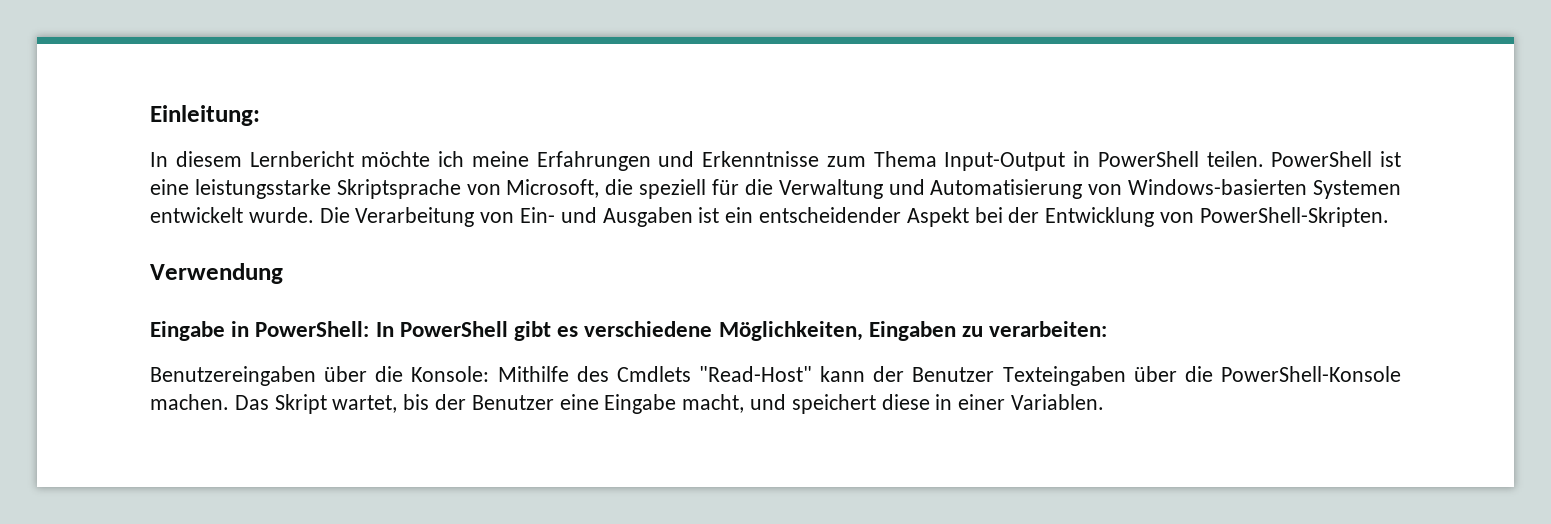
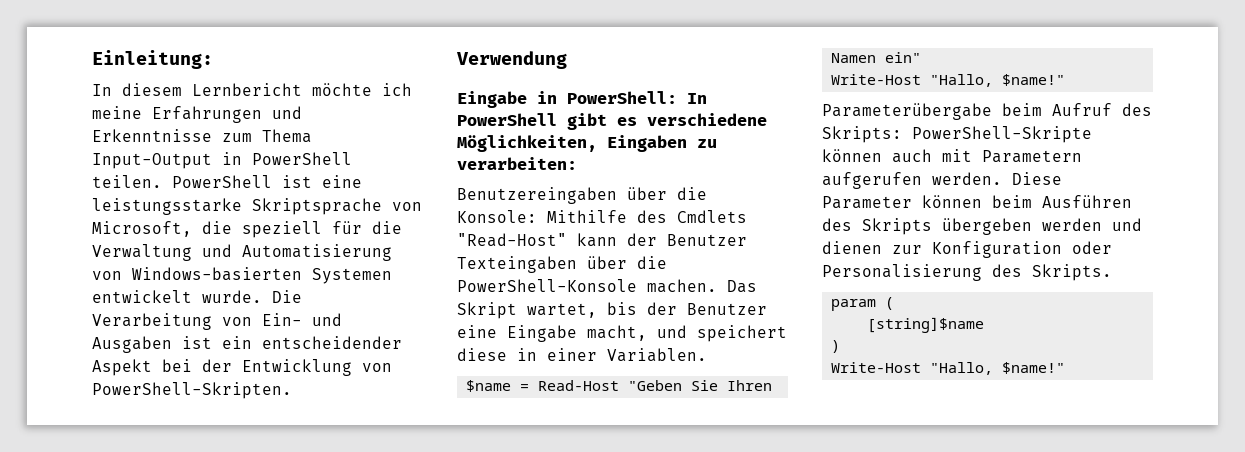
(1105, 402) none -> [466,380,773,392] [831,52,922,63] [831,74,1066,87] [822,103,1152,120] [822,126,1092,143] [822,149,1082,163] [822,172,1062,189] [822,195,1132,209] [822,218,1142,235] [822,241,1112,258] [822,264,1112,281] [831,297,895,311] [867,317,985,333] [831,340,841,353] [831,362,1066,375] // $name = Read-Host "Geben Sie Ihren Namen ein" // Write-Host "Hallo, $name!" // Parameterübergabe beim Aufruf des Skripts: PowerShell-Skripte können auch mit Parametern aufgerufen werden. Diese Parameter können beim Ausführen des Skripts übergeben werden und dienen zur Konfiguration oder Personalisierung des Skripts. // param ( // [string]$name // ) // Write-Host "Hallo, $name!"

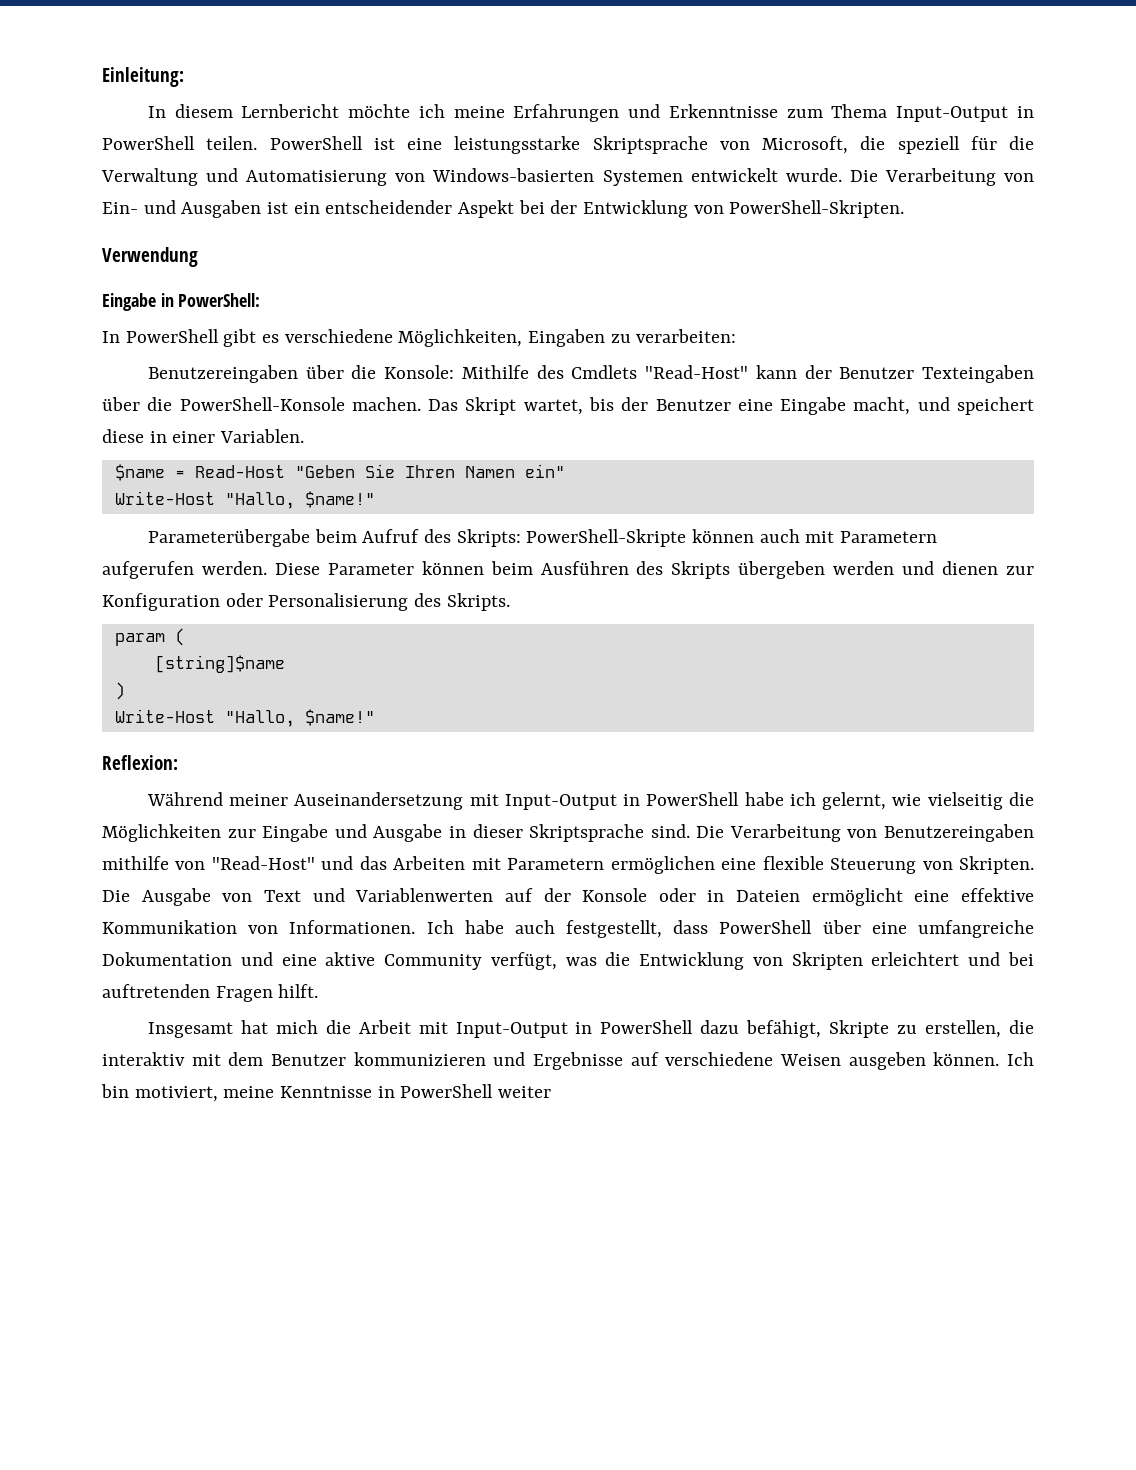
(677, 97) none -> (261, 300) //
(1066, 368) none -> [102,755,178,770] [146,792,1034,810] [102,824,1034,842] [102,856,1034,874] [102,888,1034,906] [102,920,1034,938] [102,952,1034,970] [102,984,319,1002] [147,1020,1035,1038] [102,1052,1034,1070] [101,1084,552,1102] // Reflexion: // Während meiner Auseinandersetzung mit Input-Output in PowerShell habe ich gelernt, wie vielseitig die Möglichkeiten zur Eingabe und Ausgabe in dieser Skriptsprache sind. Die Verarbeitung von Benutzereingaben mithilfe von "Read-Host" und das Arbeiten mit Parametern ermöglichen eine flexible Steuerung von Skripten. Die Ausgabe von Text und Variablenwerten auf der Konsole oder in Dateien ermöglicht eine effektive Kommunikation von Informationen. Ich habe auch festgestellt, dass PowerShell über eine umfangreiche Dokumentation und eine aktive Community verfügt, was die Entwicklung von Skripten erleichtert und bei auftretenden Fragen hilft. // Insgesamt hat mich die Arbeit mit Input-Output in PowerShell dazu befähigt, Skripte zu erstellen, die interaktiv mit dem Benutzer kommunizieren und Ergebnisse auf verschiedene Weisen ausgeben können. Ich bin motiviert, meine Kenntnisse in PowerShell weiter

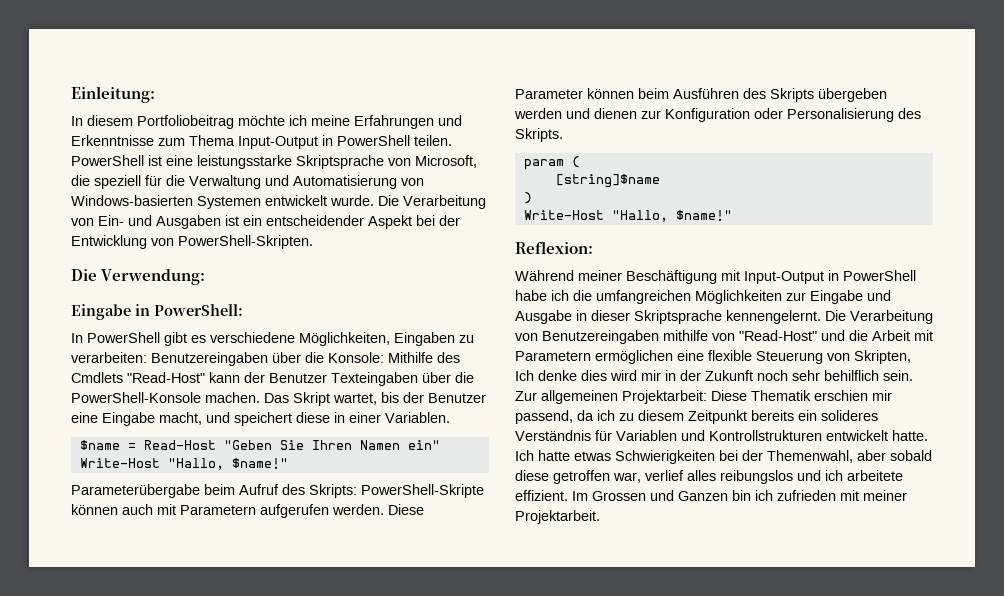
[241,104,340,118] Lernbericht -> [137,115,234,129] Portfoliobeitrag
[102,247,198,267] Verwendung -> [71,269,206,285] Die Verwendung:
(737, 336) // -> (147, 357) none
[294,792,464,810] Auseinandersetzung -> [626,270,717,284] Beschäftigung
[822,792,1034,810] gelernt, wie vielseitig die -> [573,290,691,304] die umfangreichen
[650,824,690,838] sind. -> [726,310,821,324] kennengelernt.
[359,856,466,870] das Arbeiten -> [849,330,910,341] die Arbeit
[958,856,1034,874] [102,888,1034,906] [102,920,1034,938] [102,952,1034,970] [102,984,319,1002] [147,1020,1035,1038] [102,1052,1034,1070] [101,1084,552,1102] Skripten. Die Ausgabe von Text und Variablenwerten auf der Konsole oder in Dateien ermöglicht eine effektive Kommunikation von Informationen. Ich habe auch festgestellt, dass PowerShell über eine umfangreiche Dokumentation und eine aktive Community verfügt, was die Entwicklung von Skripten erleichtert und bei auftretenden Fragen hilft. // Insgesamt hat mich die Arbeit mit Input-Output in PowerShell dazu befähigt, Skripte zu erstellen, die interaktiv mit dem Benutzer kommunizieren und Ergebnisse auf verschiedene Weisen ausgeben können. Ich bin motiviert, meine Kenntnisse in PowerShell weiter -> [854,350,911,364] [515,370,913,381] [515,390,892,404] [515,410,878,424] [515,430,928,441] [515,450,932,464] [515,470,903,484] [515,490,907,501] [515,510,600,524] Skripten, Ich denke dies wird mir in der Zukunft noch sehr behilflich sein. Zur allgemeinen Projektarbeit: Diese Thematik erschien mir passend, da ich zu diesem Zeitpunkt bereits ein solideres Verständnis für Variablen und Kontrollstrukturen entwickelt hatte. Ich hatte etwas Schwierigkeiten bei der Themenwahl, aber sobald diese getroffen war, verlief alles reibungslos und ich arbeitete effizient. Im Grossen und Ganzen bin ich zufrieden mit meiner Projektarbeit.

